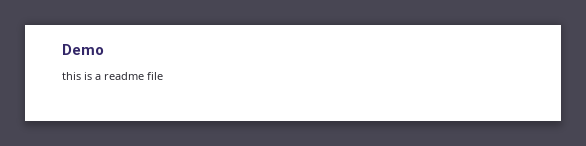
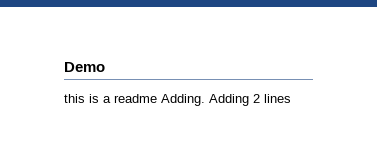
[147,72,163,80] file -> [161,94,291,106] Adding. Adding 2 lines

